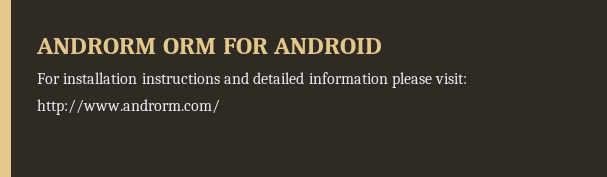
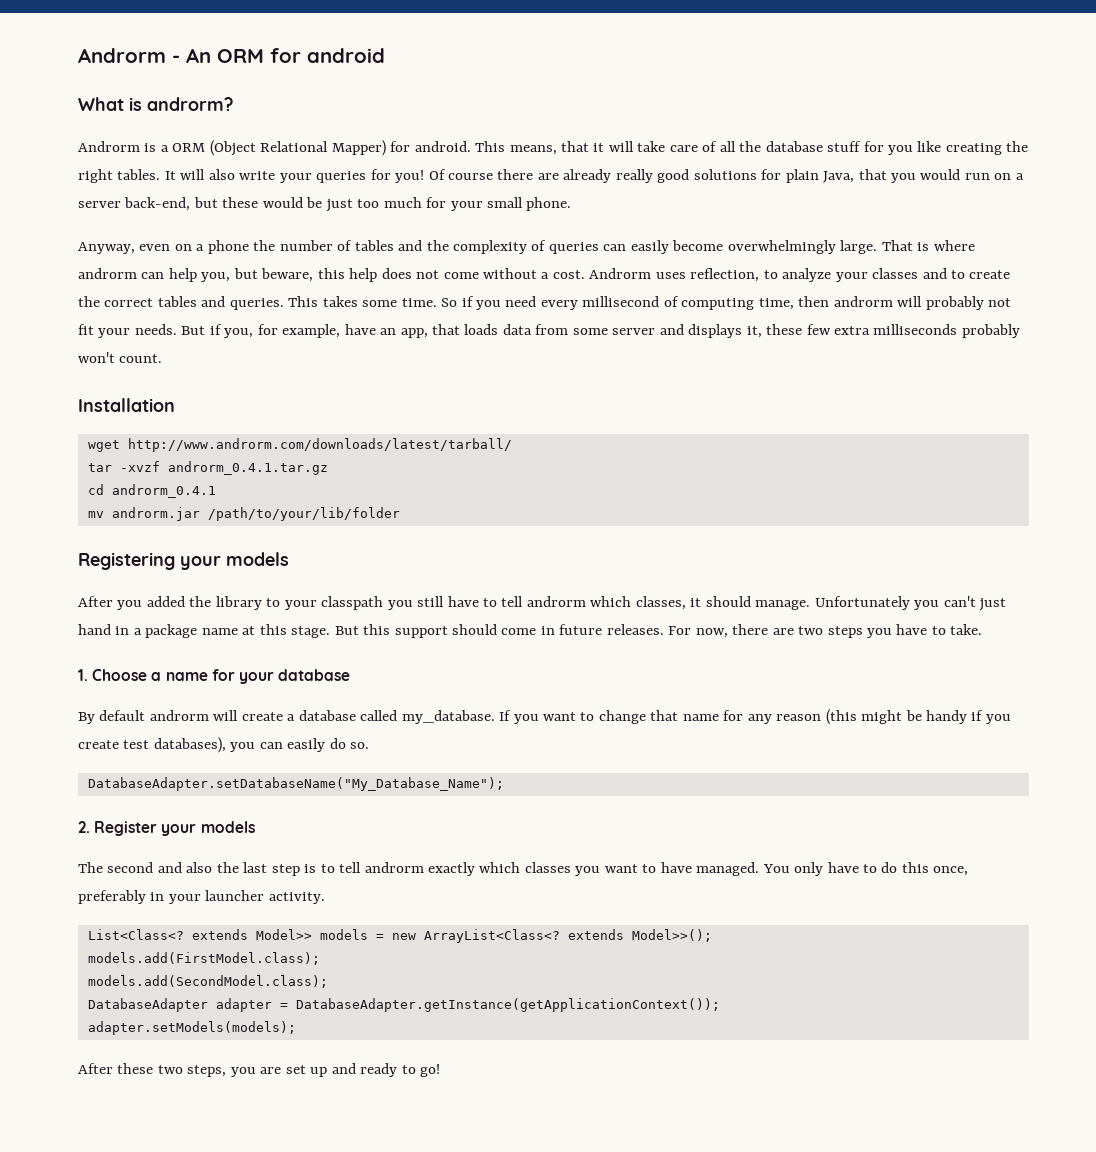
[36,38,383,54] [37,72,468,88] [37,99,220,115] ANDRORM ORM FOR ANDROID // For installation instructions and detailed information please visit: // http://www.androrm.com/ -> [78,48,385,63] [78,97,233,111] [78,140,1029,156] [78,169,1024,183] [78,197,572,212] [78,240,975,254] [78,268,1011,282] [78,296,1012,310] [78,324,1020,338] [78,352,163,363] [78,398,175,412] [87,438,512,452] [87,461,328,475] [87,484,216,498] [87,507,400,521] [78,552,289,570] [78,596,1007,611] [78,624,983,638] [78,669,351,684] [78,709,1011,725] [78,737,370,753] [87,777,504,791] [78,821,255,836] [78,862,969,876] [78,890,325,904] [87,929,712,943] [87,952,320,965] [87,975,328,988] [87,998,720,1012] [87,1021,296,1035] [78,1063,441,1077] Androrm - An ORM for android // What is androrm? // Androrm is a ORM (Object Relational Mapper) for android. This means, that it will take care of all the database stuff for you like creating the right tables. It will also write your queries for you! Of course there are already really good solutions for plain Java, that you would run on a server back-end, but these would be just too much for your small phone. // Anyway, even on a phone the number of tables and the complexity of queries can easily become overwhelmingly large. That is where androrm can help you, but beware, this help does not come without a cost. Androrm uses reflection, to analyze your classes and to create the correct tables and queries. This takes some time. So if you need every millisecond of computing time, then androrm will probably not fit your needs. But if you, for example, have an app, that loads data from some server and displays it, these few extra milliseconds probably won't count. // Installation // wget http://www.androrm.com/downloads/latest/tarball/ // tar -xvzf androrm_0.4.1.tar.gz // cd androrm_0.4.1 // mv androrm.jar /path/to/your/lib/folder // Registering your models // After you added the library to your classpath you still have to tell androrm which classes, it should manage. Unfortunately you can't just hand in a package name at this stage. But this support should come in future releases. For now, there are two steps you have to take. // 1. Choose a name for your database // By default androrm will create a database called my_database. If you want to change that name for any reason (this might be handy if you create test databases), you can easily do so. // DatabaseAdapter.setDatabaseName("My_Database_Name"); // 2. Register your models // The second and also the last step is to tell androrm exactly which classes you want to have managed. You only have to do this once, preferably in your launcher activity. // List<Class<? extends Model>> models = new ArrayList<Class<? extends Model>>(); // models.add(FirstModel.class); // models.add(SecondModel.class); // DatabaseAdapter adapter = DatabaseAdapter.getInstance(getApplicationContext()); // adapter.setModels(models); // After these two steps, you are set up and ready to go!

